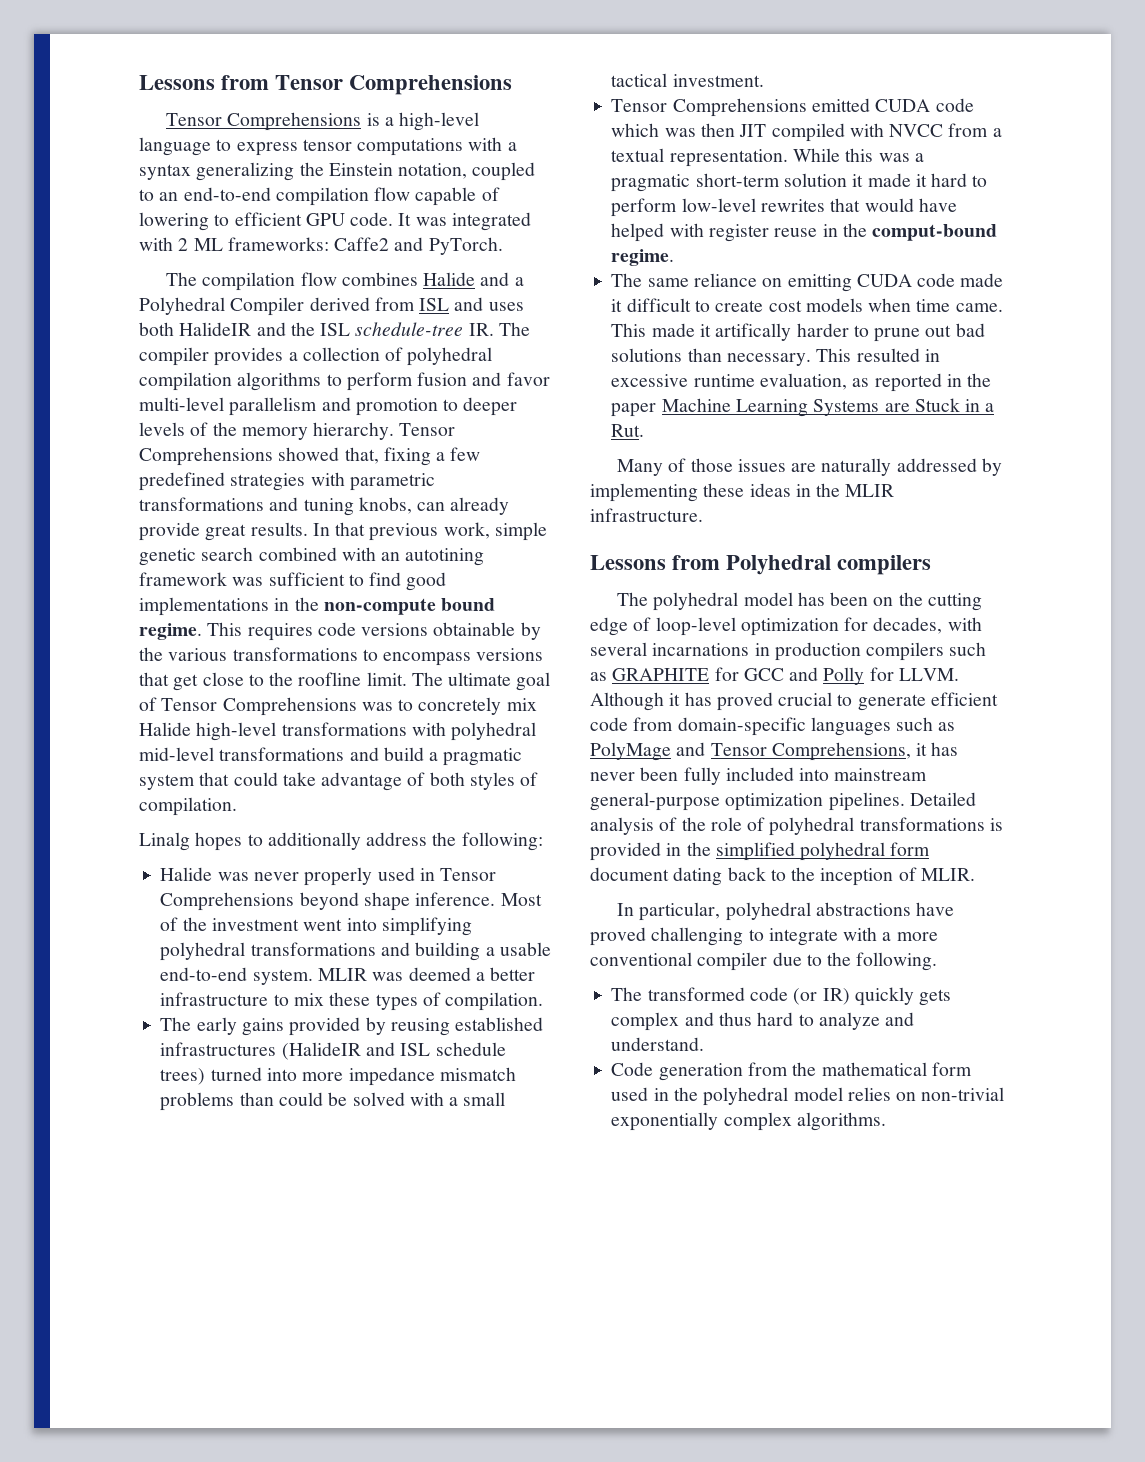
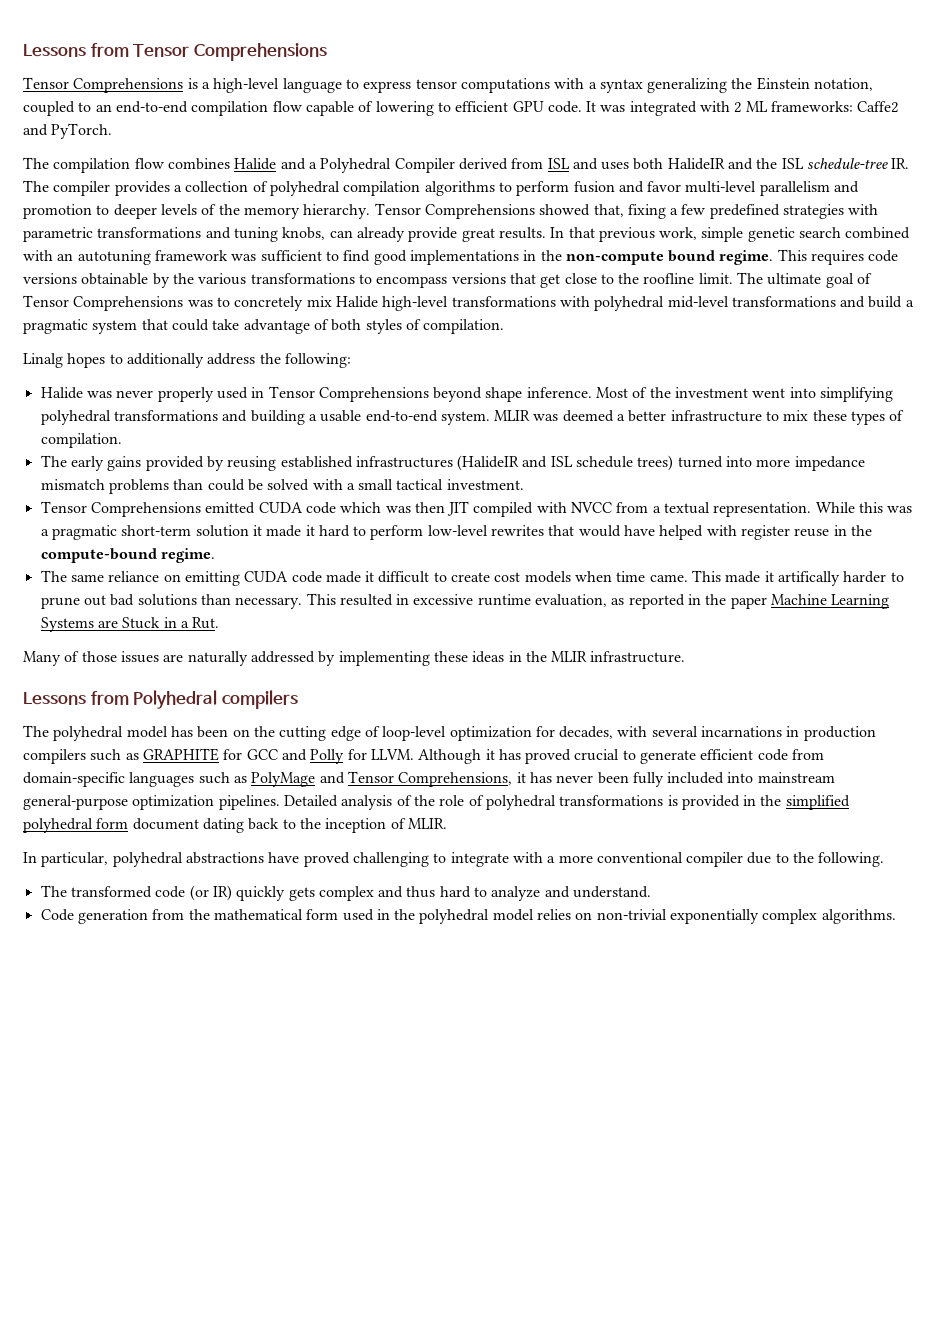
[405,548,485,566] autotining -> [77,250,151,265] autotuning
[872,224,998,241] comput-bound -> [40,548,157,563] compute-bound

